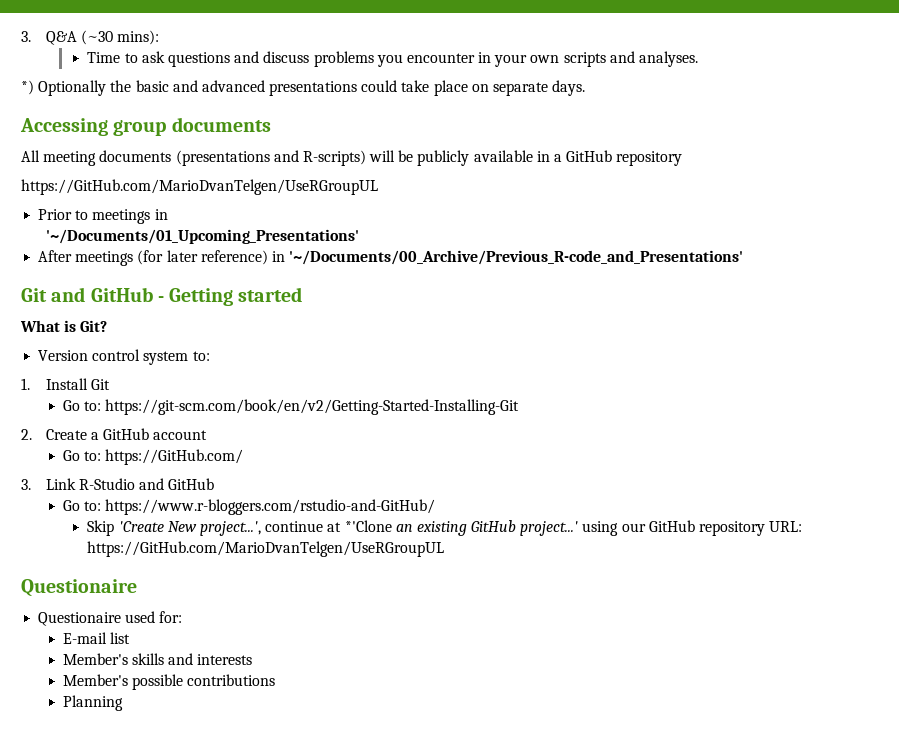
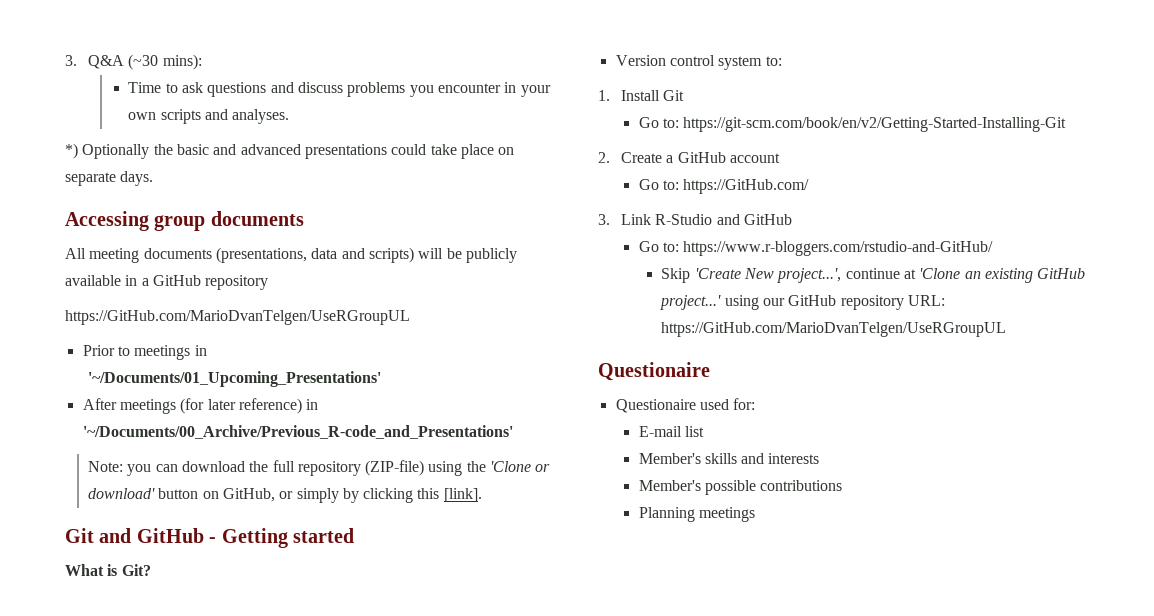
[175,150,366,166] (presentations and R-scripts) -> [215,247,414,263] (presentations, data and scripts)
(744, 257) none -> [87,460,551,476] [87,488,482,503] // Note: you can download the full repository (ZIP-file) using the 'Clone or download' button on GitHub, or simply by clicking this [link].
[344,520,392,532] *'Clone -> [919,268,961,279] 'Clone
(123, 703) none -> [698,507,755,522] meetings

